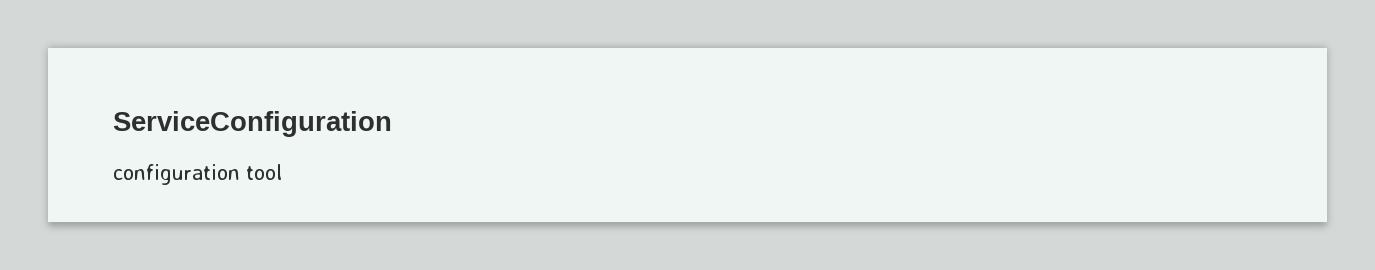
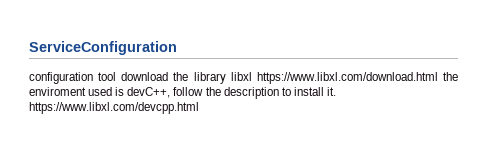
(282, 172) none -> [121,72,458,84] [29,87,336,99] [29,102,199,114] download the library libxl https://www.libxl.com/download.html the enviroment used is devC++, follow the description to install it. https://www.libxl.com/devcpp.html

